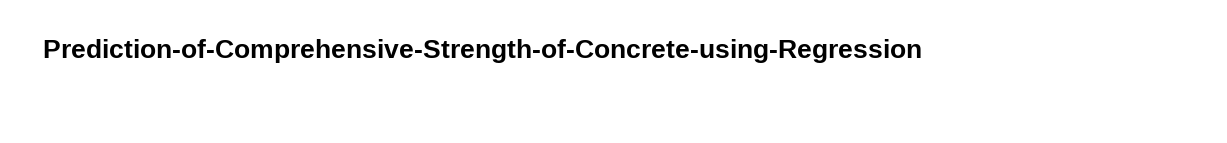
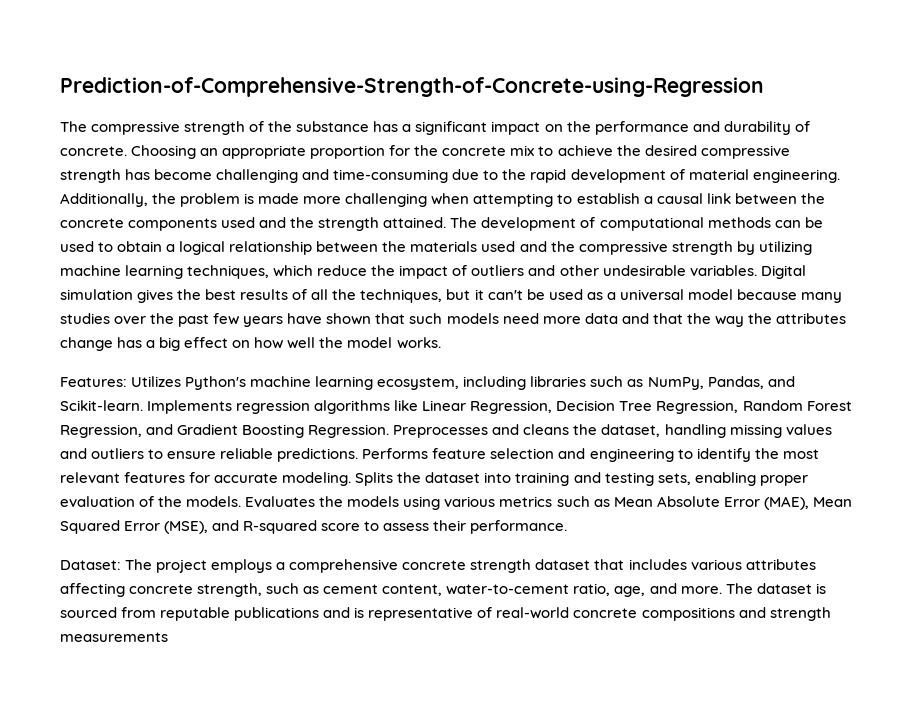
(922, 51) none -> [60,121,810,135] [60,145,790,159] [60,169,840,183] [60,193,825,207] [60,217,823,231] [60,241,812,255] [60,265,806,279] [60,289,842,303] [60,313,846,327] [60,337,441,351] [60,376,795,390] [60,400,852,414] [60,424,832,438] [60,448,819,462] [60,472,808,486] [60,496,852,510] [60,520,568,534] [60,559,816,573] [60,583,826,597] [60,607,831,621] [60,632,168,642] // The compressive strength of the substance has a significant impact on the performance and durability of concrete. Choosing an appropriate proportion for the concrete mix to achieve the desired compressive strength has become challenging and time-consuming due to the rapid development of material engineering. Additionally, the problem is made more challenging when attempting to establish a causal link between the concrete components used and the strength attained. The development of computational methods can be used to obtain a logical relationship between the materials used and the compressive strength by utilizing machine learning techniques, which reduce the impact of outliers and other undesirable variables. Digital simulation gives the best results of all the techniques, but it can't be used as a universal model because many studies over the past few years have shown that such models need more data and that the way the attributes change has a big effect on how well the model works. // Features: Utilizes Python's machine learning ecosystem, including libraries such as NumPy, Pandas, and Scikit-learn. Implements regression algorithms like Linear Regression, Decision Tree Regression, Random Forest Regression, and Gradient Boosting Regression. Preprocesses and cleans the dataset, handling missing values and outliers to ensure reliable predictions. Performs feature selection and engineering to identify the most relevant features for accurate modeling. Splits the dataset into training and testing sets, enabling proper evaluation of the models. Evaluates the models using various metrics such as Mean Absolute Error (MAE), Mean Squared Error (MSE), and R-squared score to assess their performance. // Dataset: The project employs a comprehensive concrete strength dataset that includes various attributes affecting concrete strength, such as cement content, water-to-cement ratio, age, and more. The dataset is sourced from reputable publications and is representative of real-world concrete compositions and strength measurements

